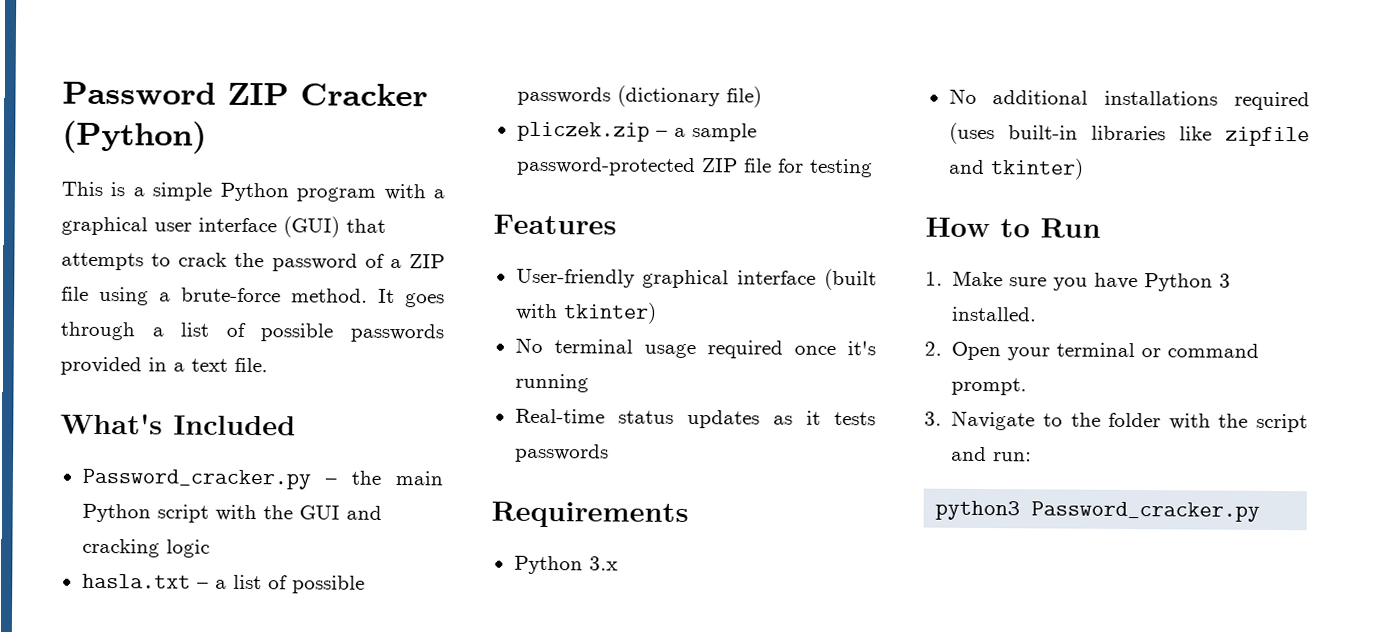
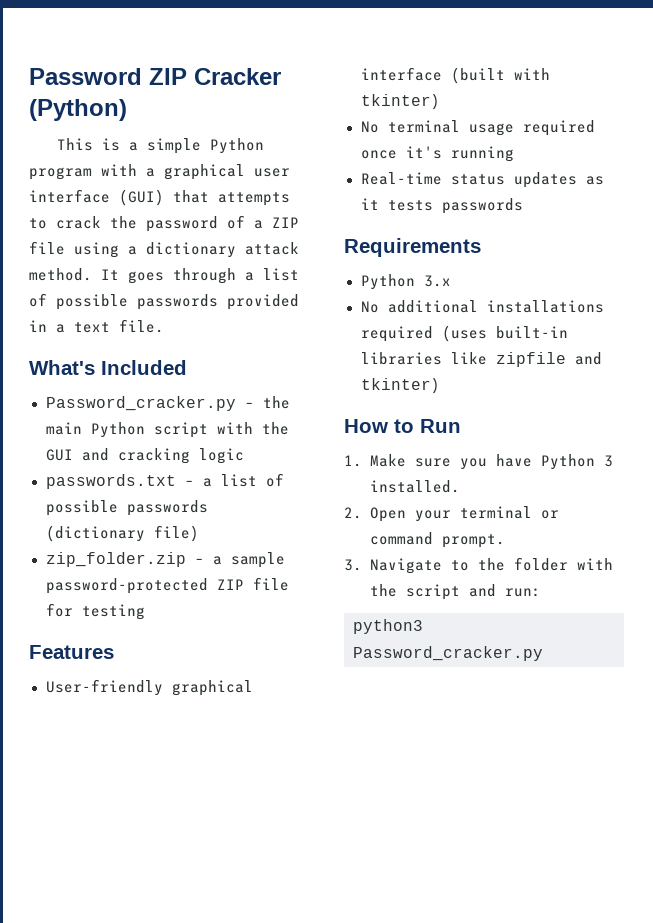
[181,287,281,303] brute-force -> [146,242,299,258] dictionary attack
[81,573,191,589] hasla.txt -> [45,474,176,489] passwords.txt
[516,121,650,142] pliczek.zip -> [45,552,186,567] zip_folder.zip

